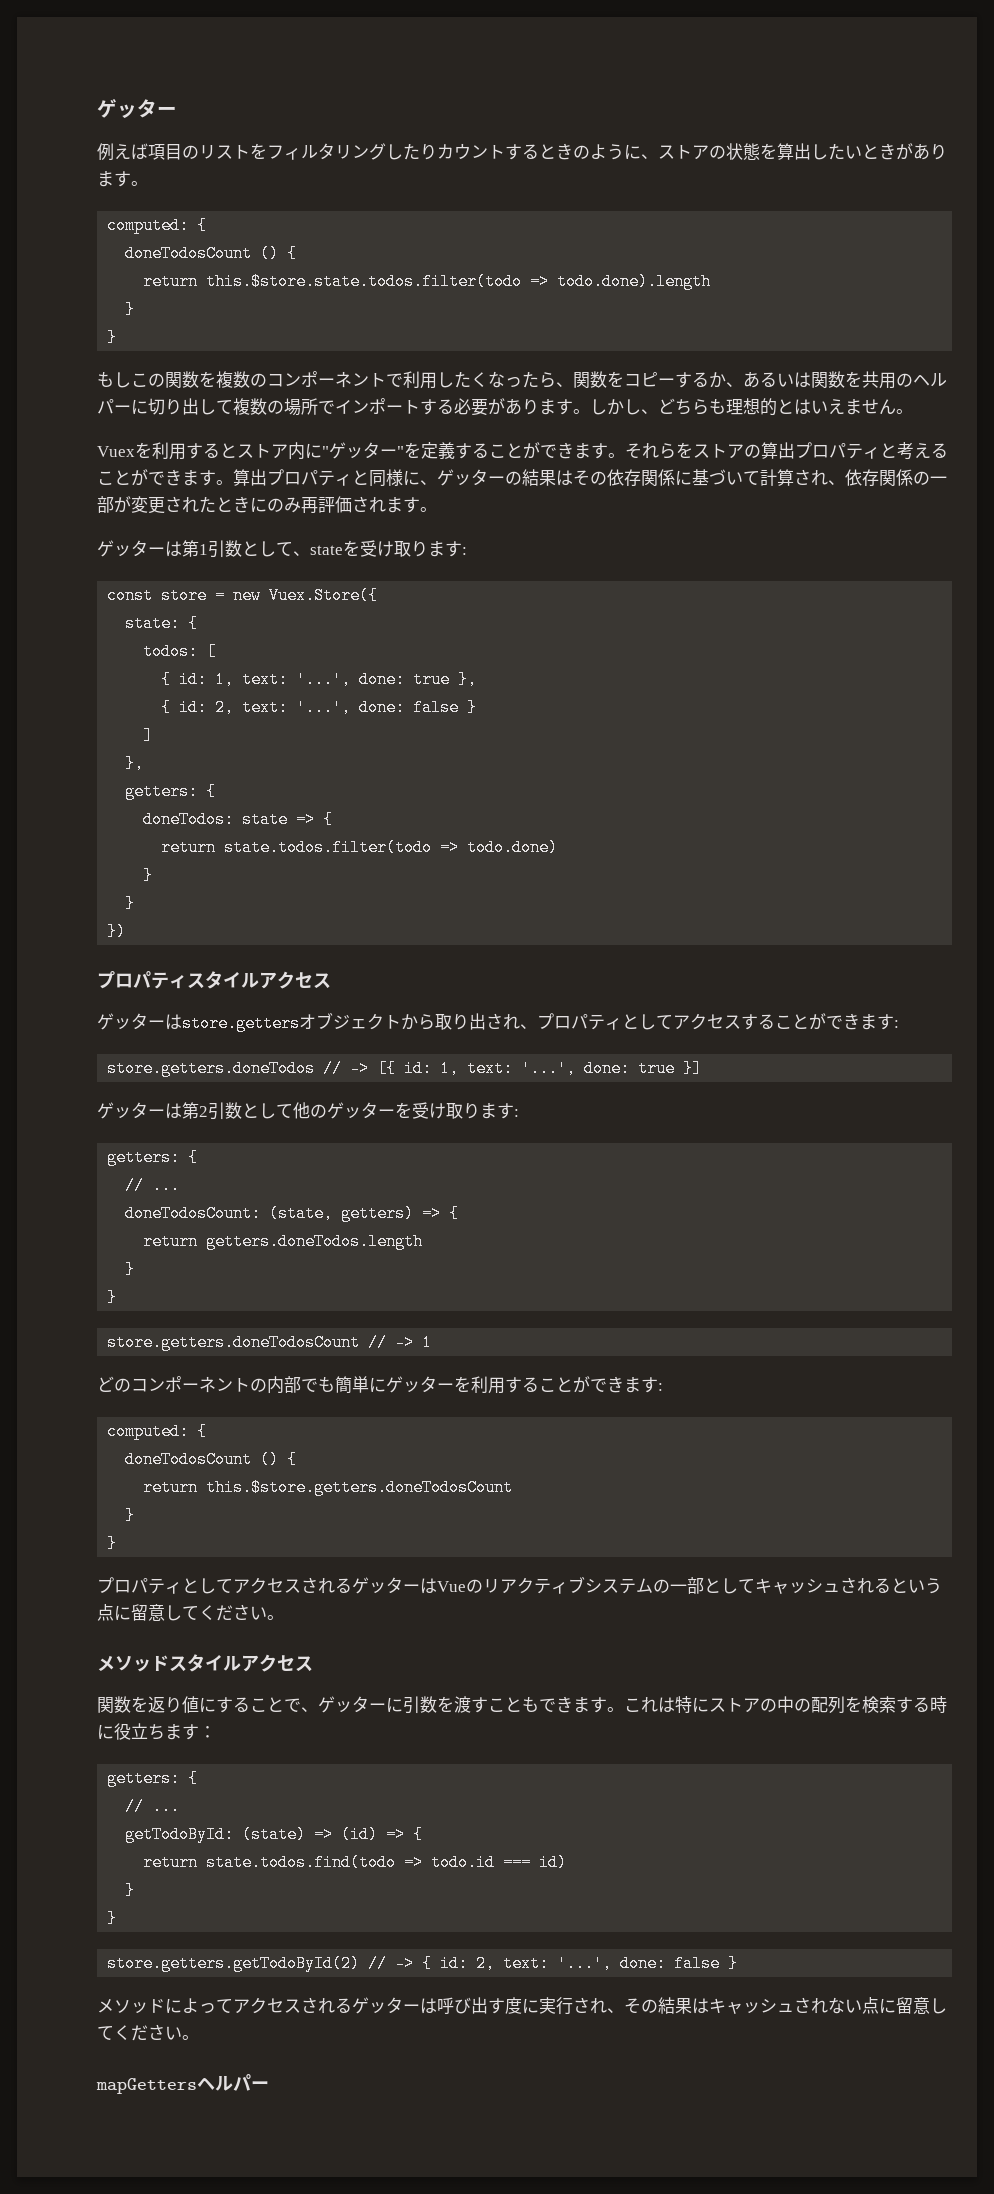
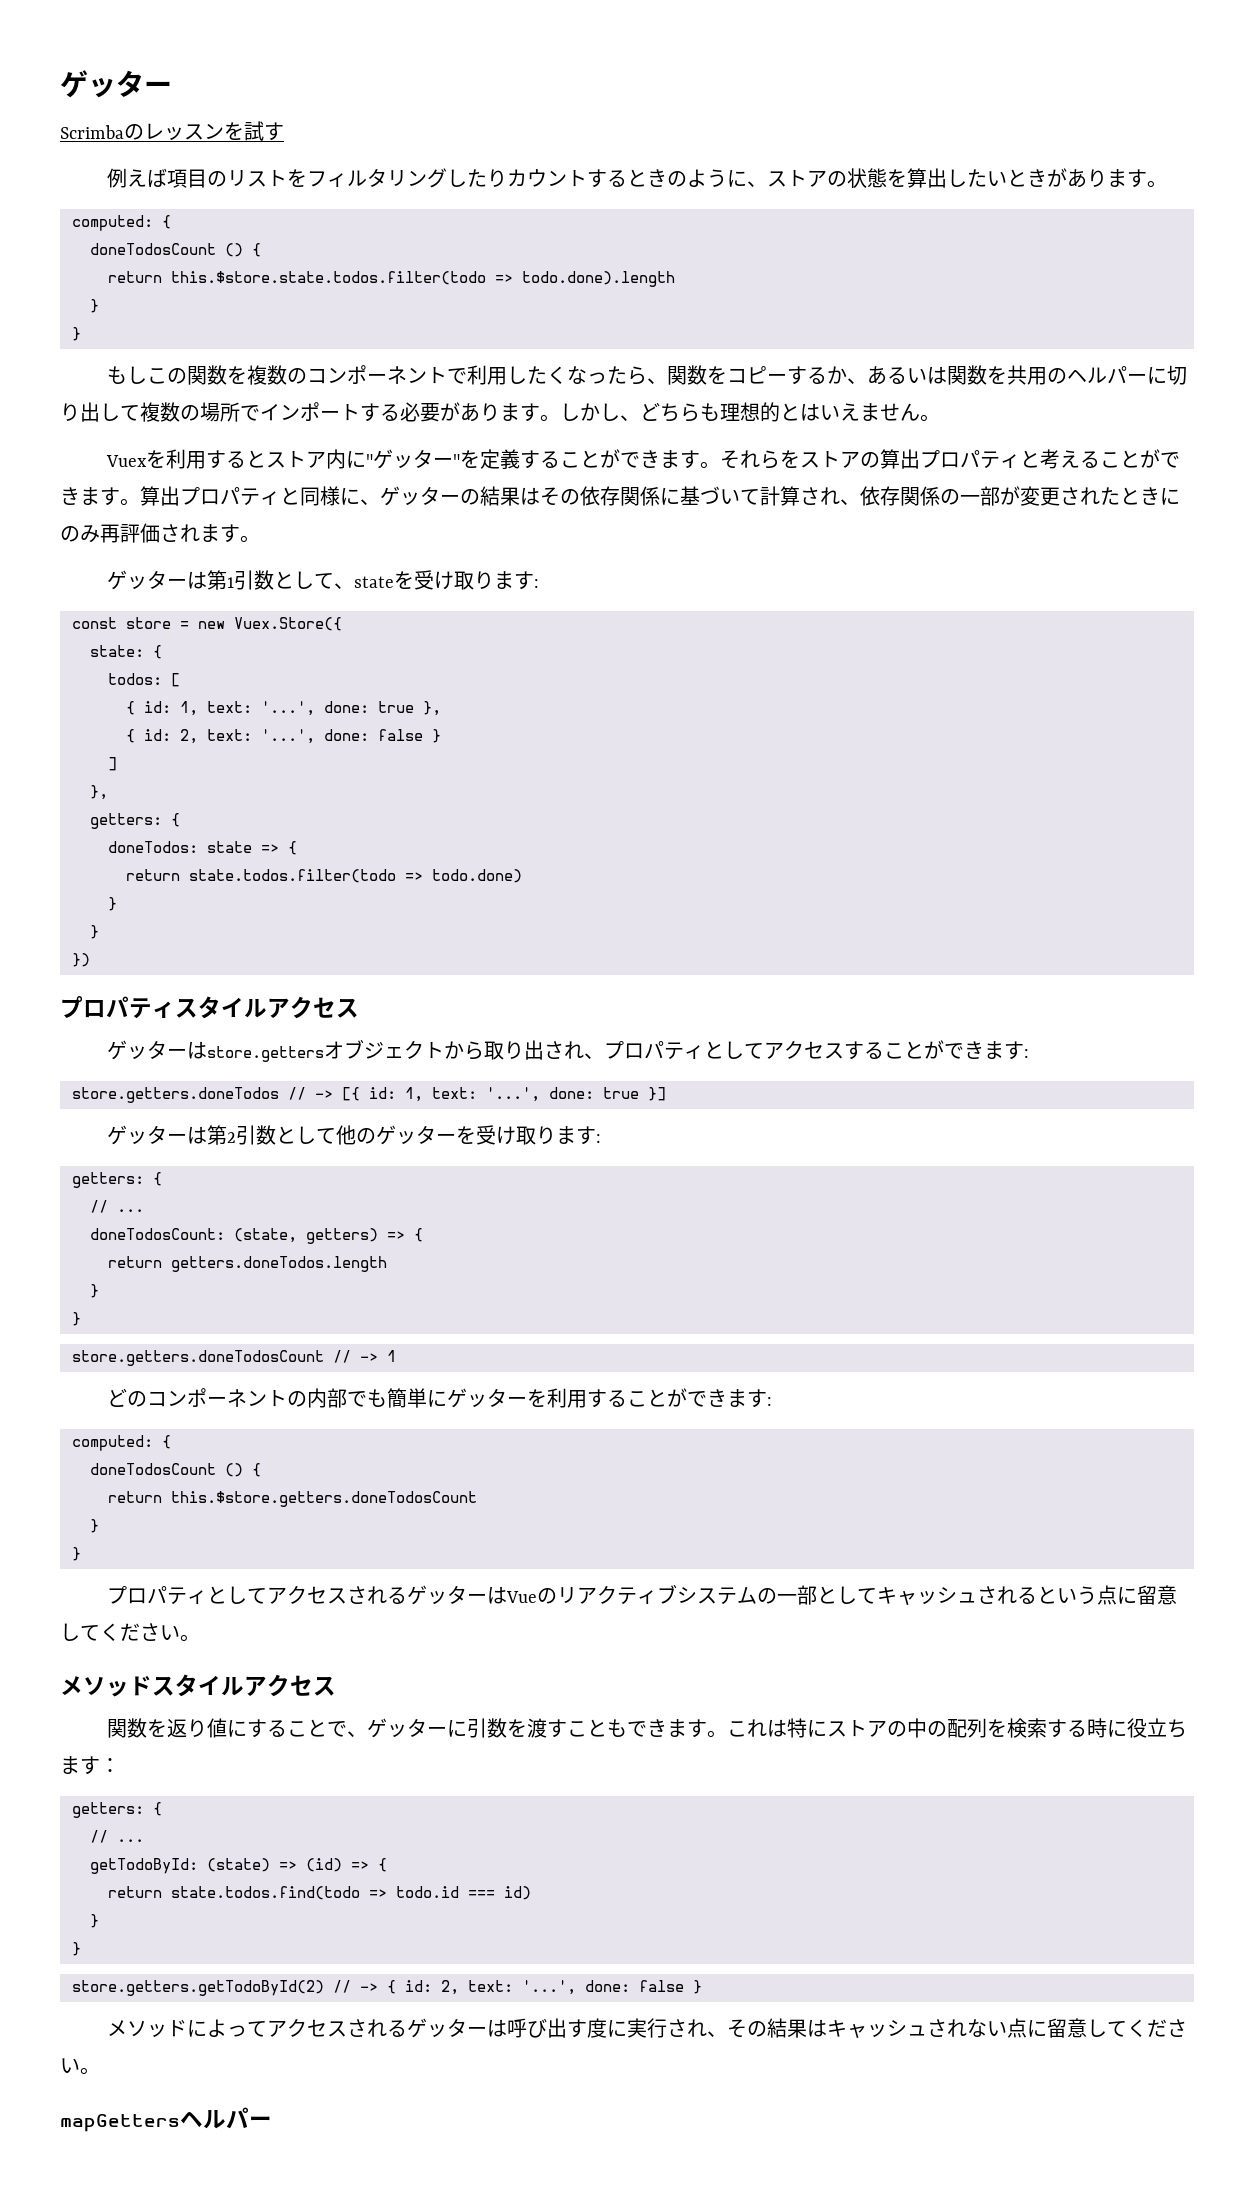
[97,99,177,118] ゲッター -> [60,70,172,98] [60,121,284,141] ゲッター // Scrimbaのレッスンを試す

